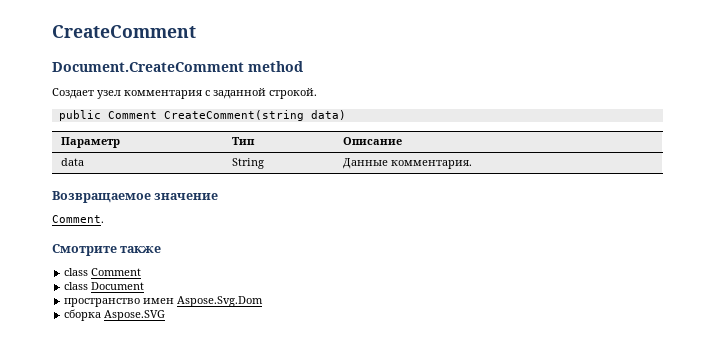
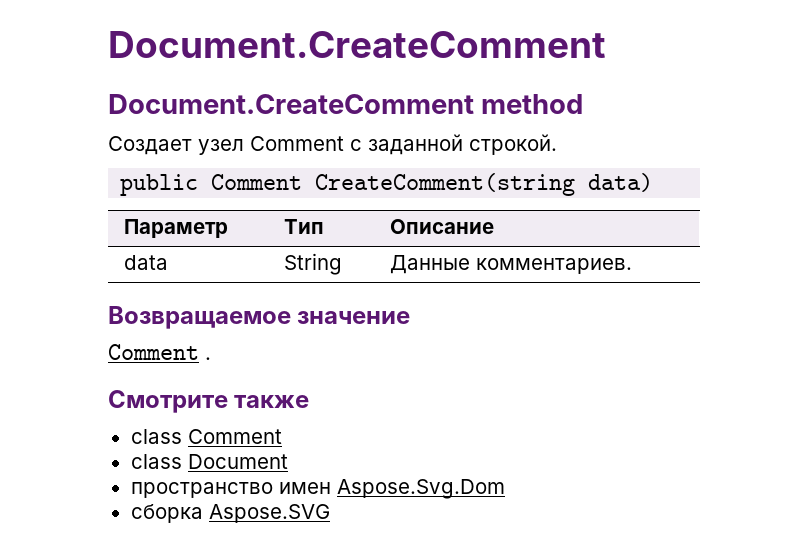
[52,25,196,38] CreateComment -> [108,31,606,58] Document.CreateComment
[124,90,202,99] комментария -> [250,136,344,151] Comment
[390,160,472,169] комментария. -> [475,258,632,274] комментариев.
[52,215,104,223] Comment. -> [108,344,211,360] Comment .

